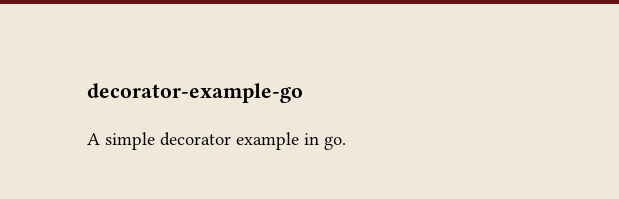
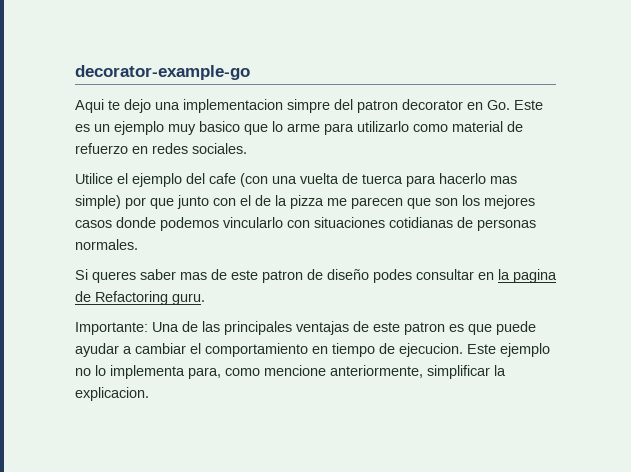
[87,132,346,150] A simple decorator example in go. -> [75,99,543,113] [75,121,523,135] [75,143,247,154] [75,173,517,187] [75,195,535,209] [75,217,536,231] [75,239,138,250] [75,269,557,283] [75,291,205,305] [75,321,536,335] [75,343,550,357] [75,365,506,379] [75,387,149,401] Aqui te dejo una implementacion simpre del patron decorator en Go. Este es un ejemplo muy basico que lo arme para utilizarlo como material de refuerzo en redes sociales. // Utilice el ejemplo del cafe (con una vuelta de tuerca para hacerlo mas simple) por que junto con el de la pizza me parecen que son los mejores casos donde podemos vincularlo con situaciones cotidianas de personas normales. // Si queres saber mas de este patron de diseño podes consultar en la pagina de Refactoring guru. // Importante: Una de las principales ventajas de este patron es que puede ayudar a cambiar el comportamiento en tiempo de ejecucion. Este ejemplo no lo implementa para, como mencione anteriormente, simplificar la explicacion.

